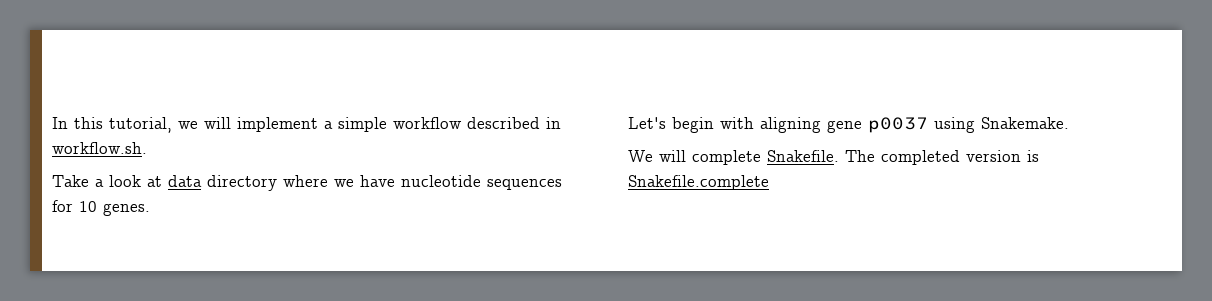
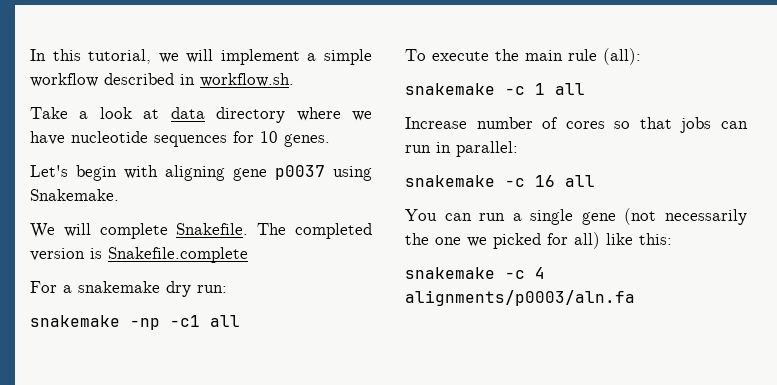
(769, 182) none -> [30,281,227,297] [30,315,240,330] [405,48,641,65] [405,83,585,95] [405,117,748,133] [405,141,518,157] [405,175,595,187] [405,208,747,225] [405,232,672,249] [405,267,545,279] [405,290,635,306] // For a snakemake dry run: // snakemake -np -c1 all // To execute the main rule (all): // snakemake -c 1 all // Increase number of cores so that jobs can run in parallel: // snakemake -c 16 all // You can run a single gene (not necessarily the one we picked for all) like this: // snakemake -c 4 alignments/p0003/aln.fa

